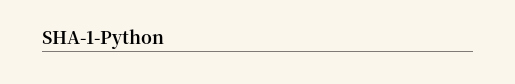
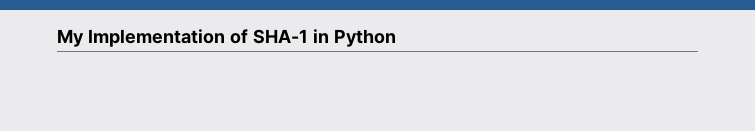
[42,29,164,49] SHA-1-Python -> [57,29,396,47] My Implementation of SHA-1 in Python

